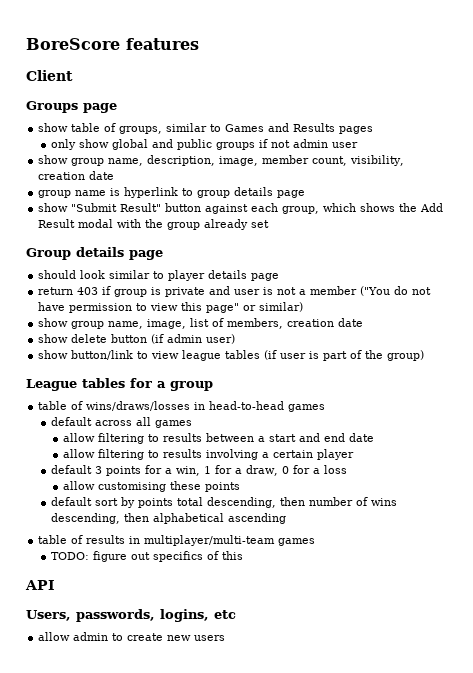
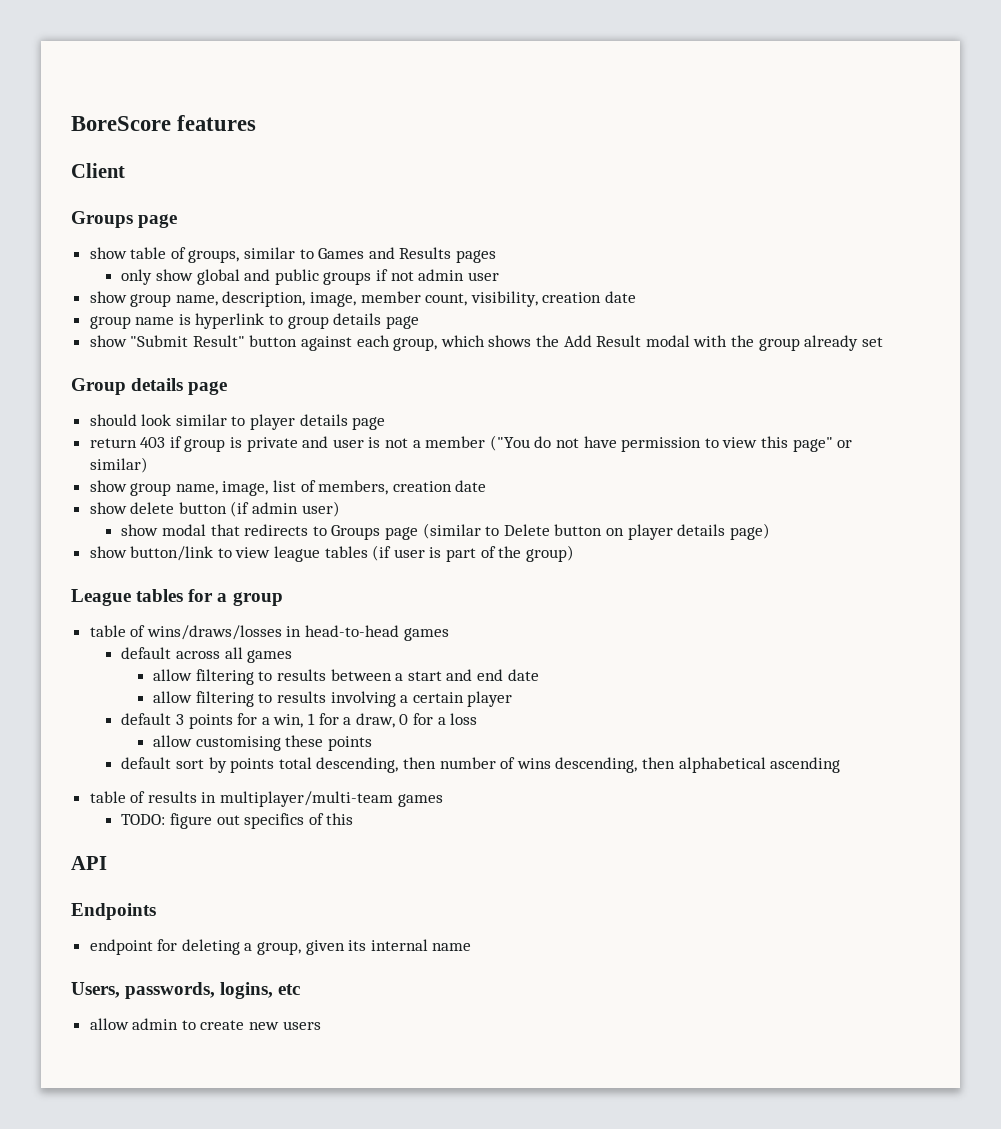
(236, 339) none -> [121,523,770,540] // show modal that redirects to Groups page (similar to Delete button on player details page)
(55, 585) none -> [71,903,156,920] [89,939,472,955] // Endpoints // endpoint for deleting a group, given its internal name

